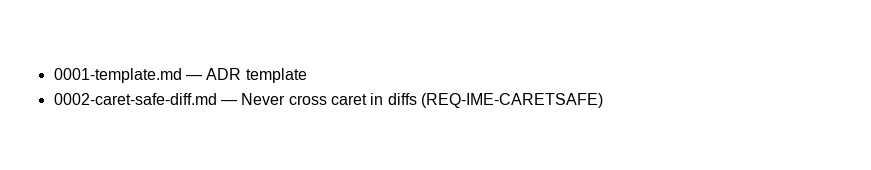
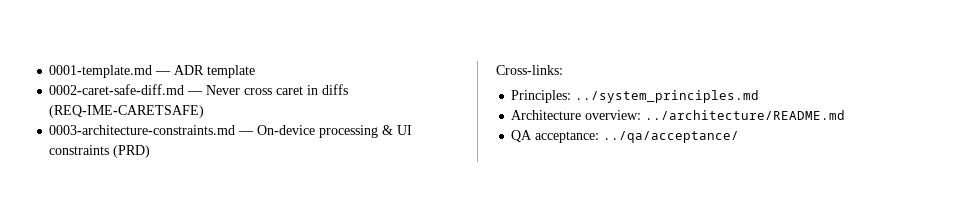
(603, 100) none -> [49,125,413,138] [49,145,151,158] [496,65,563,75] [511,90,760,103] [511,110,846,120] [511,130,740,143] // 0003-architecture-constraints.md — On‑device processing & UI constraints (PRD) // Cross‑links: // Principles: ../system_principles.md // Architecture overview: ../architecture/README.md // QA acceptance: ../qa/acceptance/

